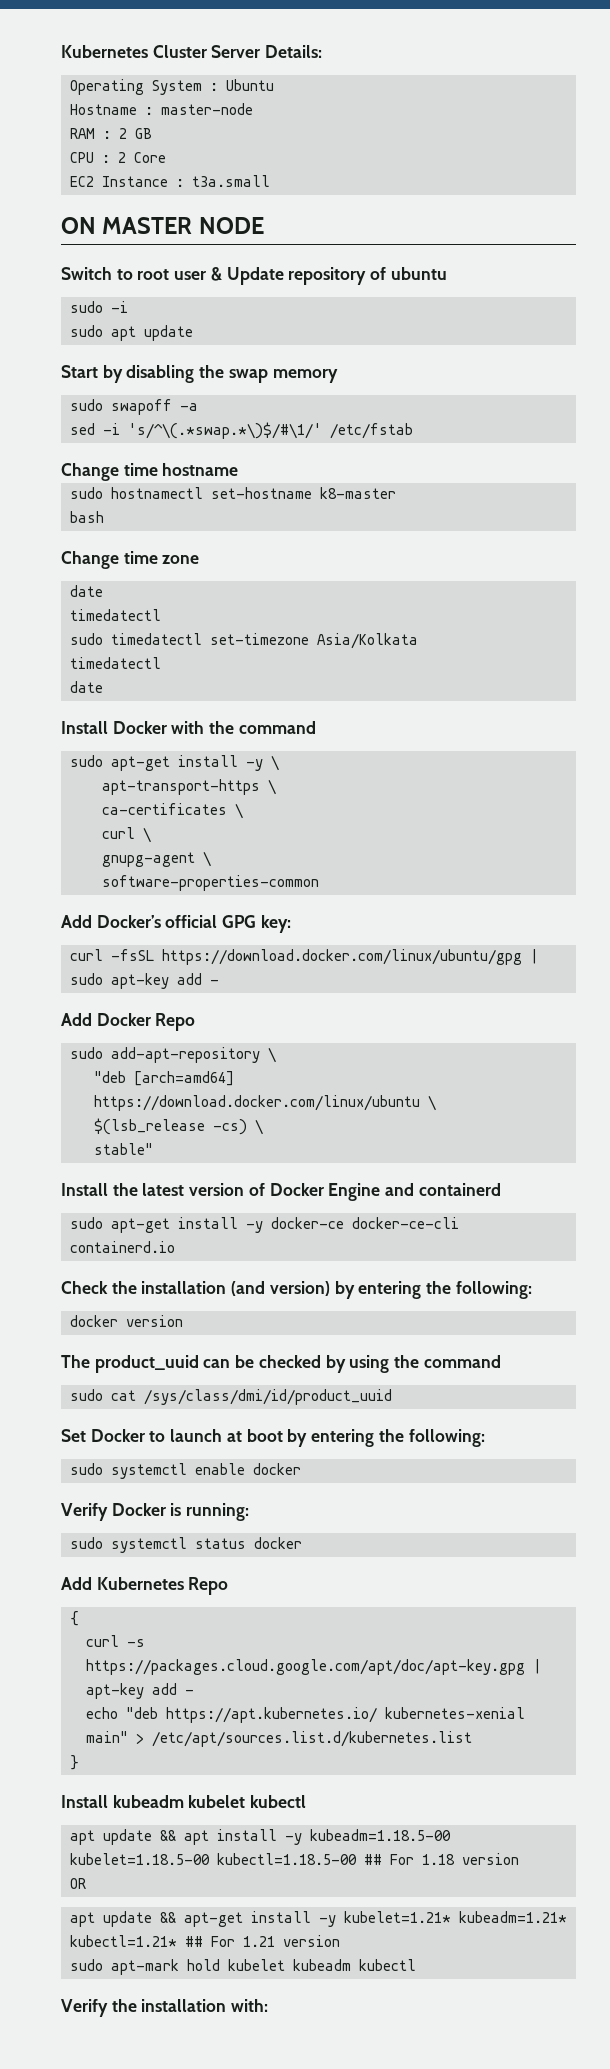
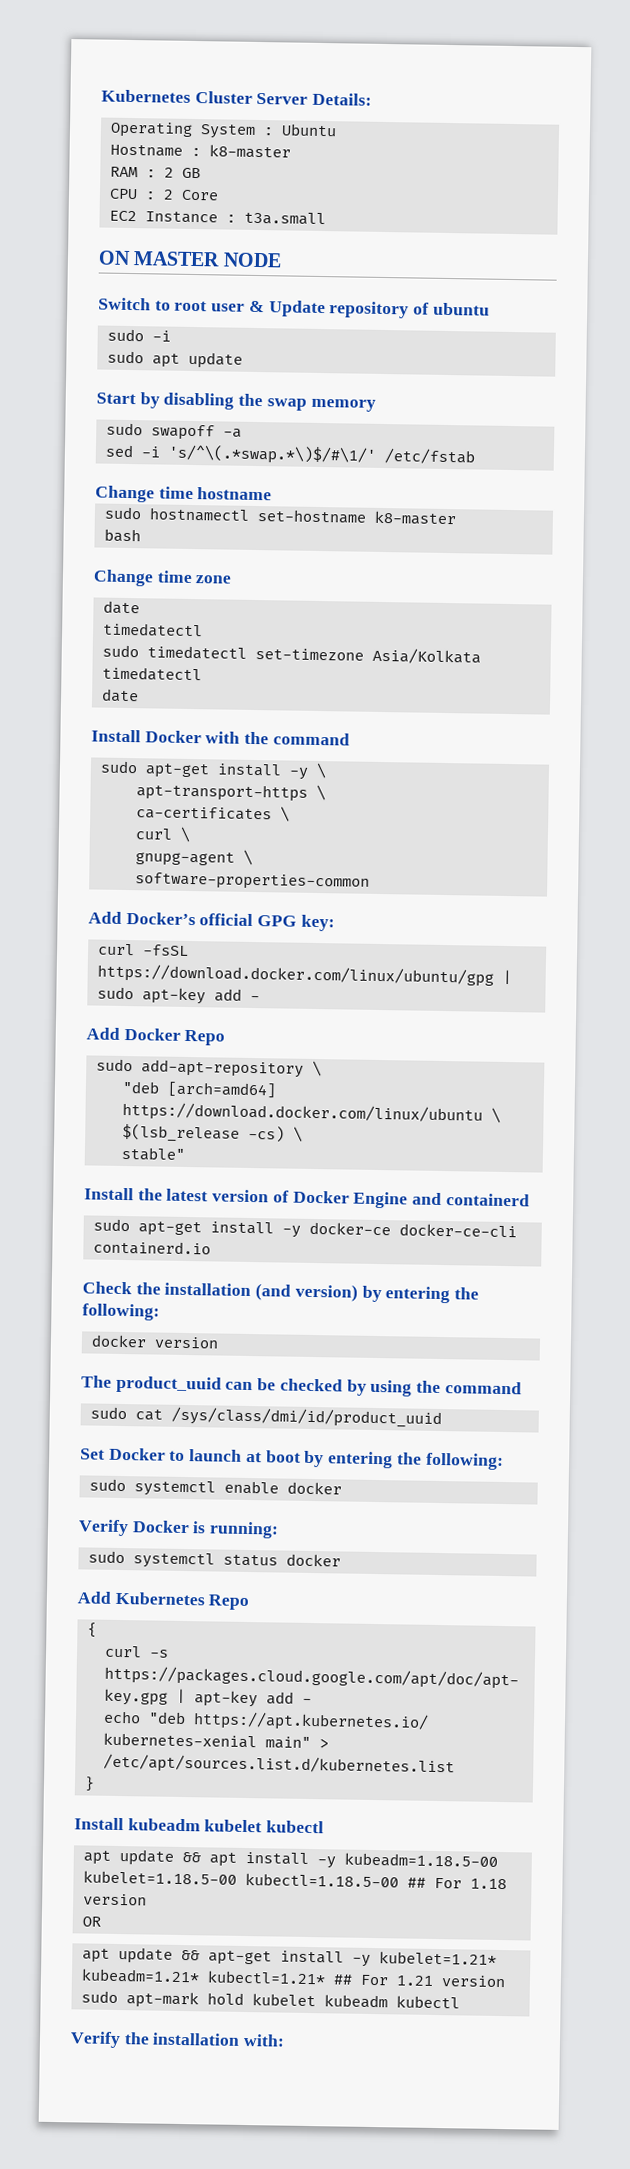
[161,103,253,115] master-node -> [208,144,291,159] k8-master

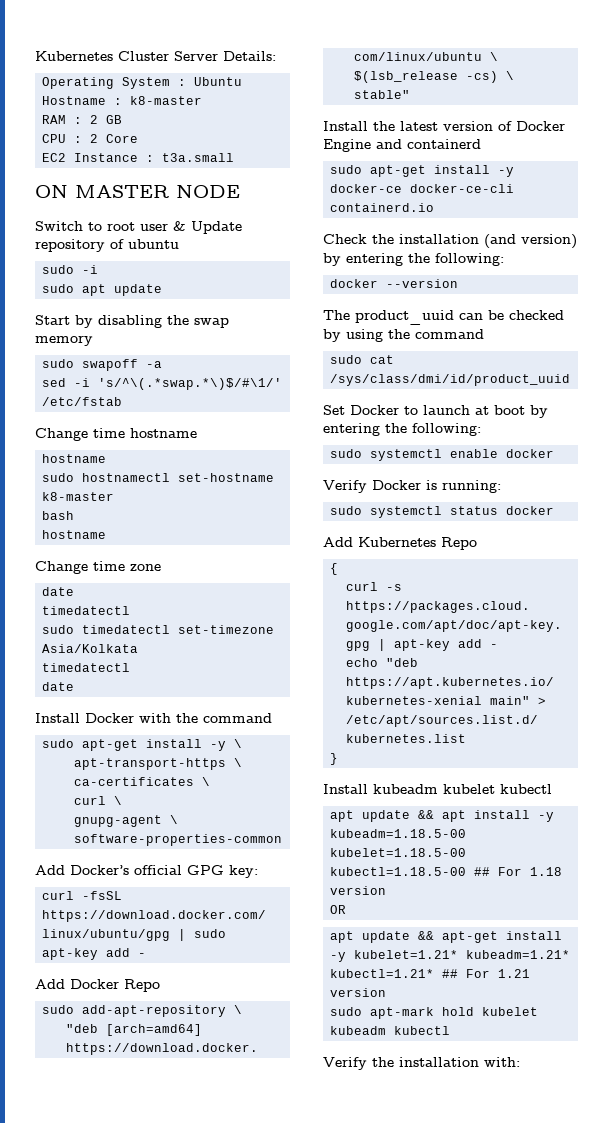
(273, 494) none -> [42,454,107,463] // hostname
(141, 535) none -> [42,530,107,539] // hostname
[153,1336,219,1349] version -> [386,279,459,288] --version

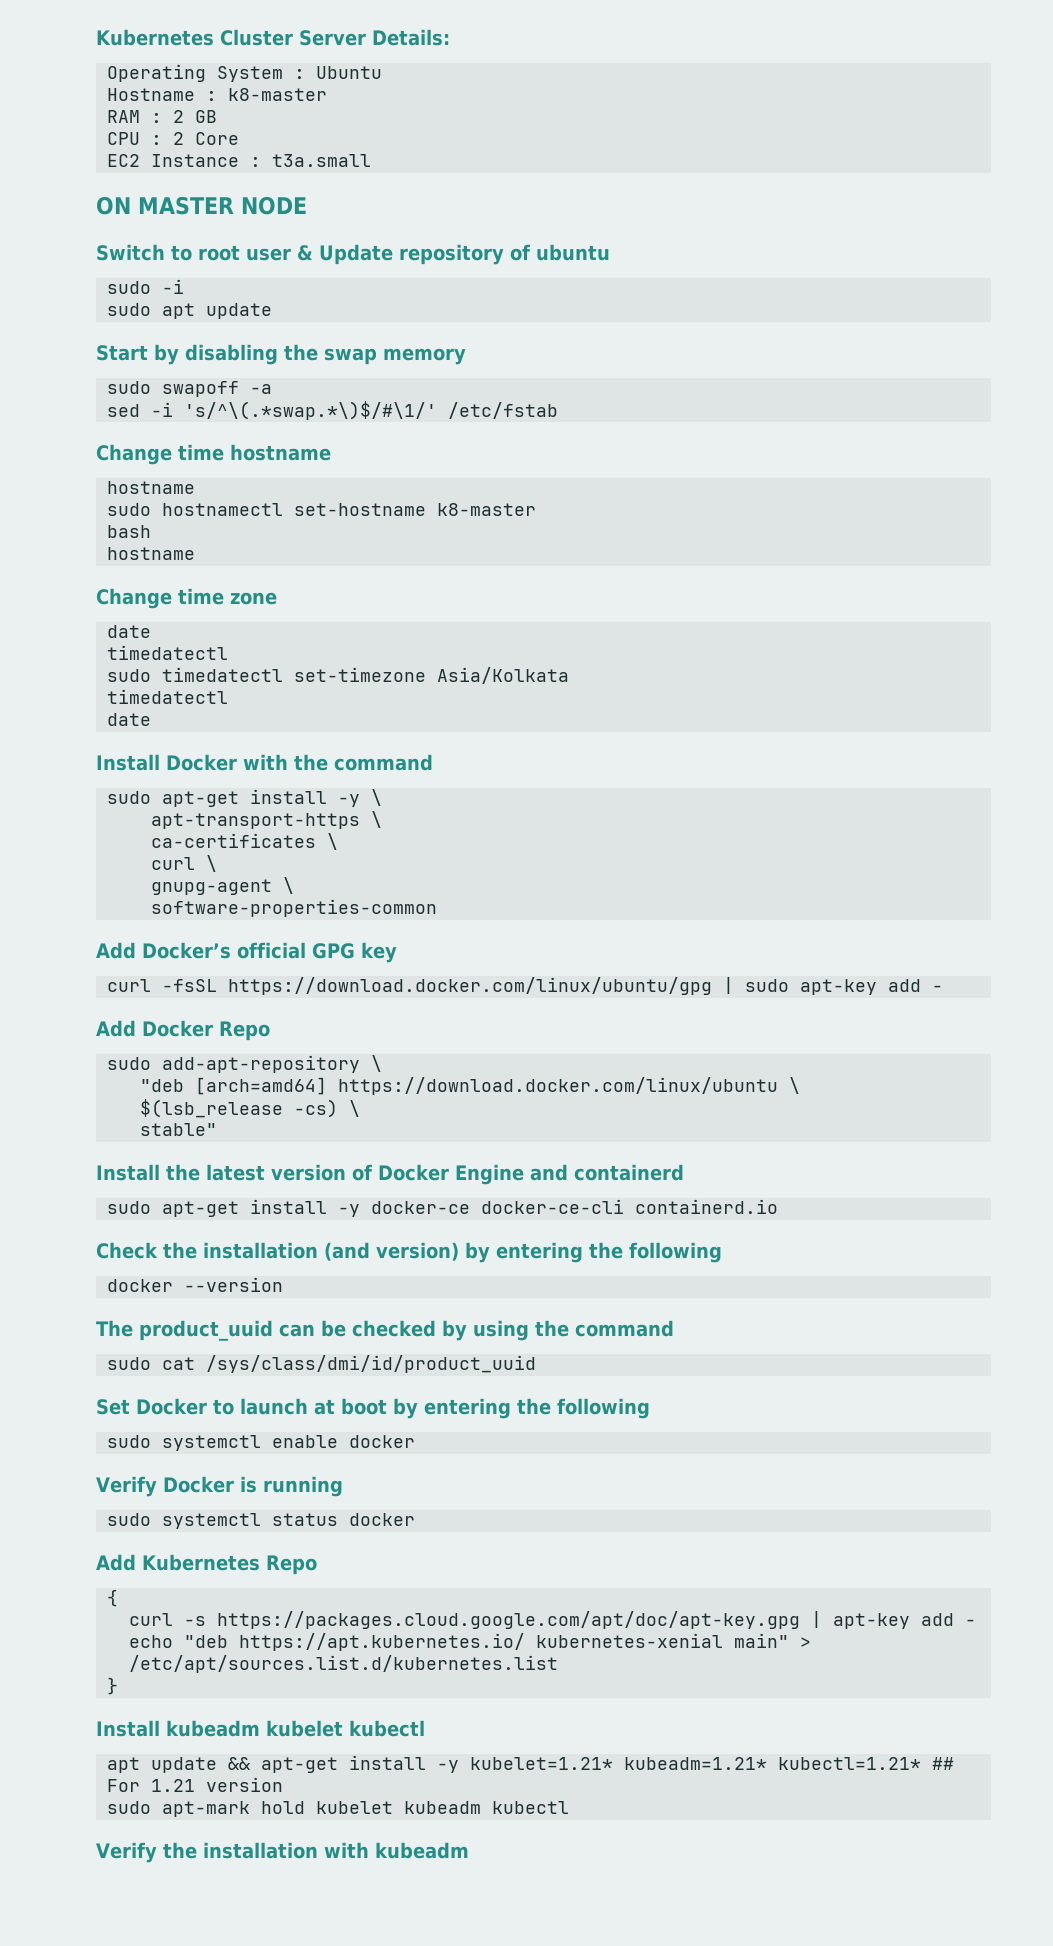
[229,865,258,878] key: -> [361,942,398,963] key
[435,253,504,266] following: -> [629,1242,722,1263] following
[412,423,481,436] following: -> [557,1398,650,1419] following
[442,480,501,493] running: -> [262,1476,343,1497] running
[330,810,555,822] [330,829,467,838] [330,848,467,857] [330,867,563,876] [330,886,387,895] [330,905,347,914] // apt update && apt install -y kubeadm=1.18.5-00 kubelet=1.18.5-00 kubectl=1.18.5-00 ## For 1.18 version // OR -> (425, 1728) none
[484,1057,520,1067] with: -> [323,1842,469,1859] with kubeadm

